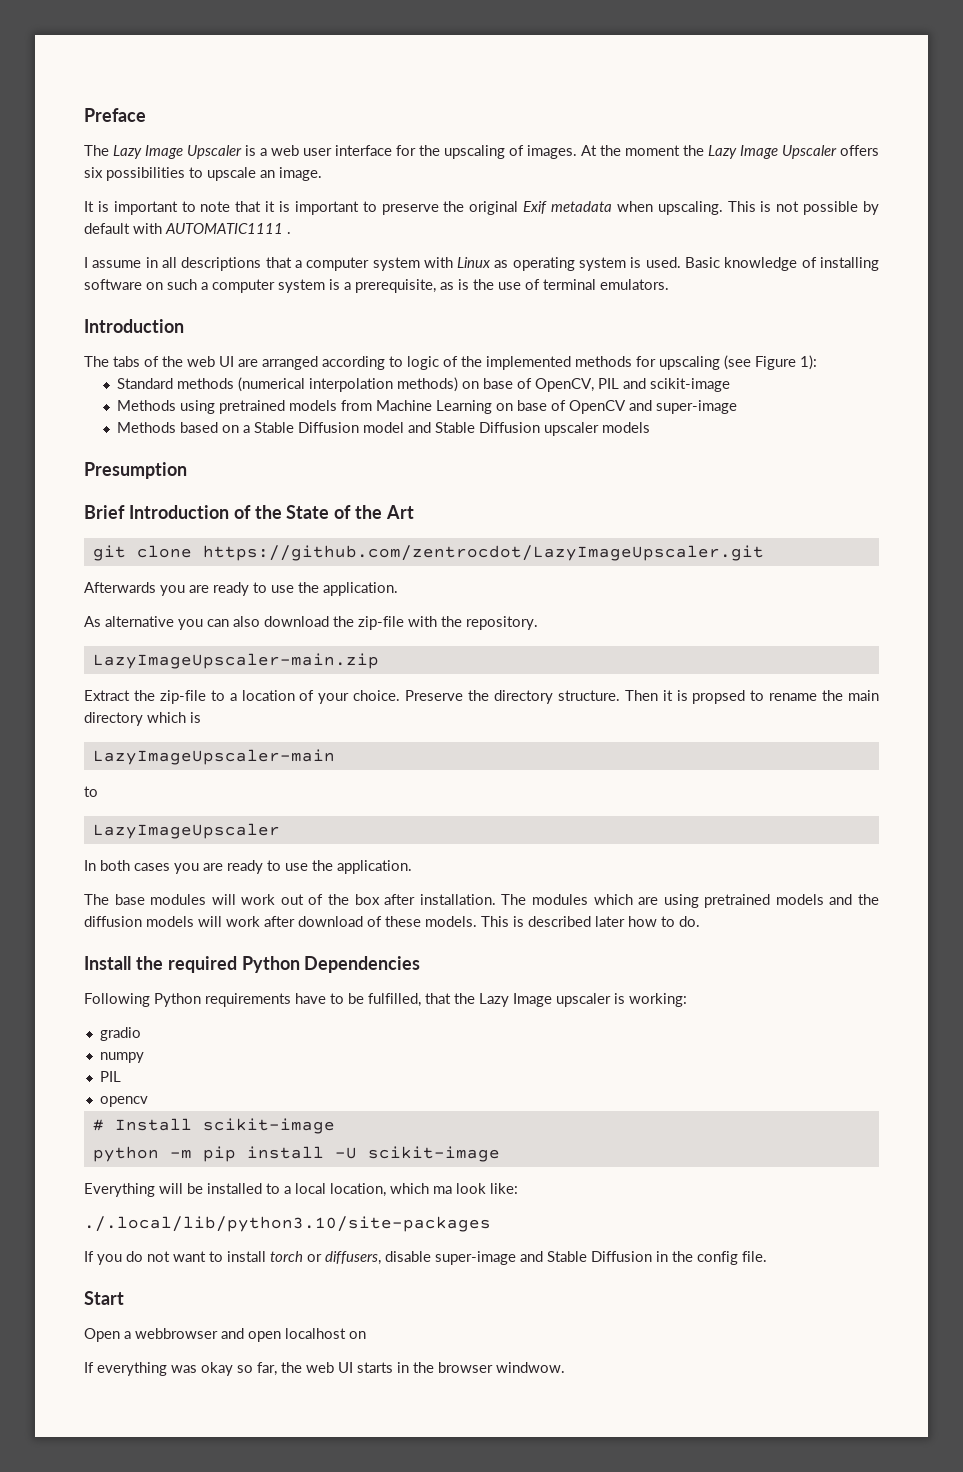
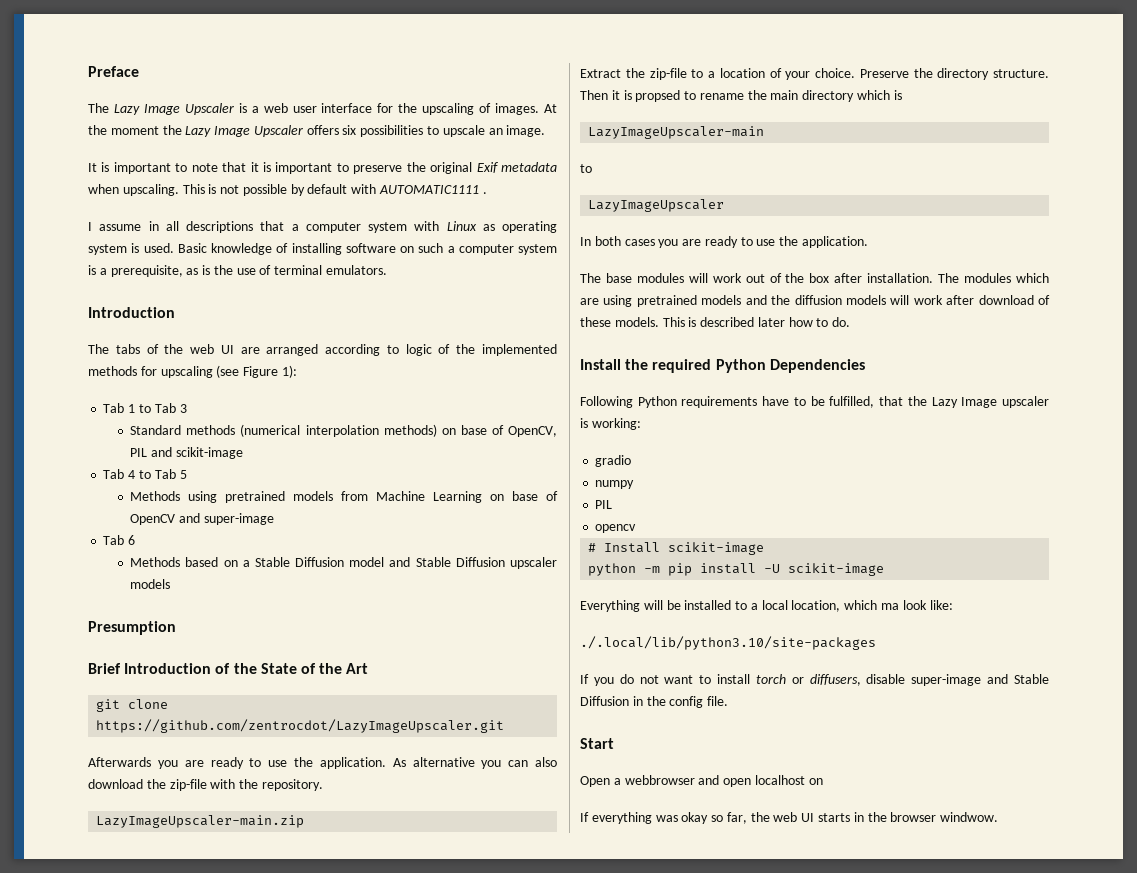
(817, 362) none -> [103,403,187,413] // Tab 1 to Tab 3
(731, 385) none -> [103,469,187,479] // Tab 4 to Tab 5
(738, 407) none -> [103,535,136,545] // Tab 6
(398, 589) // -> (386, 763) none

